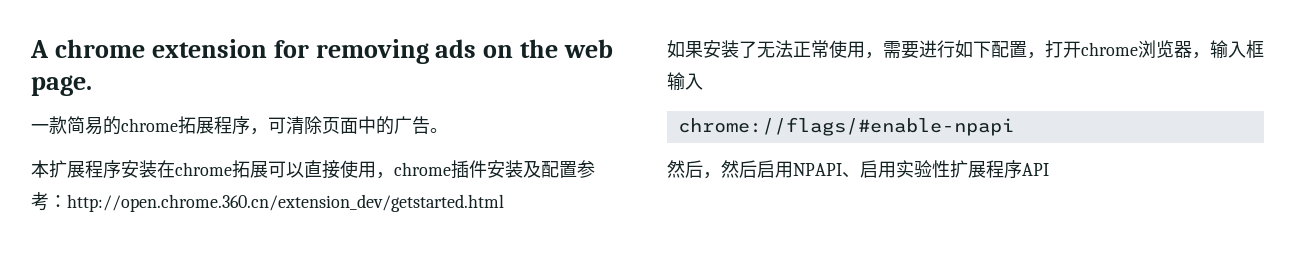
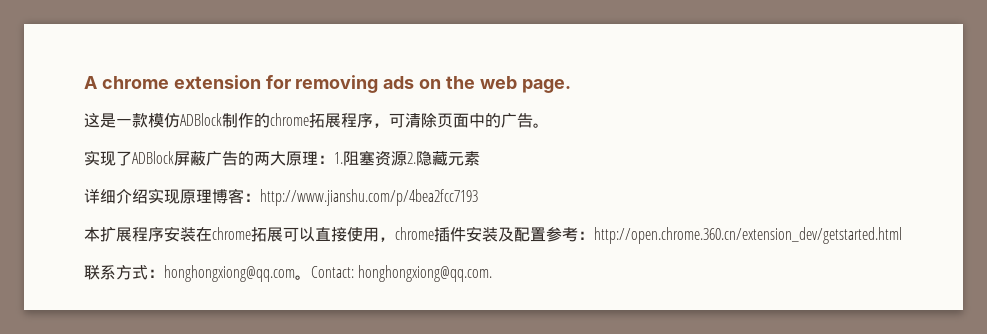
[31,116,103,135] 一款简易 -> [84,113,254,128] 这是一款模仿ADBlock制作
(448, 130) none -> [84,150,480,166] [84,188,478,206] // 实现了ADBlock屏蔽广告的两大原理：1.阻塞资源2.隐藏元素 // 详细介绍实现原理博客：http://www.jianshu.com/p/4bea2fcc7193
[667,40,1264,59] [667,72,703,91] [677,117,1014,136] [667,160,1049,179] 如果安装了无法正常使用，需要进行如下配置，打开chrome浏览器，输入框输入 // chrome://flags/#enable-npapi // 然后，然后启用NPAPI、启用实验性扩展程序API -> [84,265,493,282] 联系方式：honghongxiong@qq.com。Contact: honghongxiong@qq.com.

